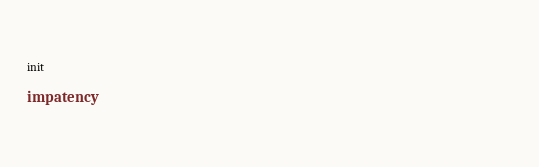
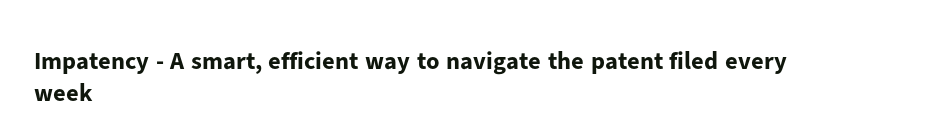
[27,63,44,71] [27,90,99,105] init // impatency -> [34,51,787,75] [34,83,93,101] Impatency - A smart, efficient way to navigate the patent filed every week

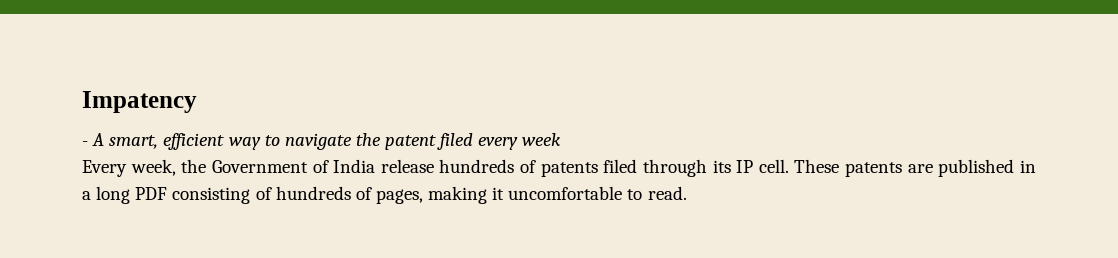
(149, 63) none -> (197, 102) //
(93, 92) none -> [82,159,1037,177] [82,186,687,204] // Every week, the Government of India release hundreds of patents filed through its IP cell. These patents are published in a long PDF consisting of hundreds of pages, making it uncomfortable to read.

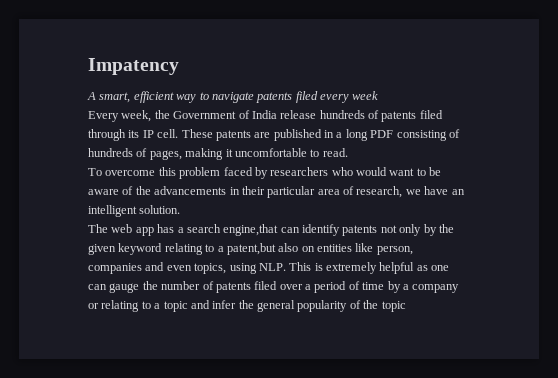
[82,141,88,146] - -> (179, 66) none
[355,133,437,150] the patent -> [256,92,293,103] patents
(687, 193) none -> [88,167,442,179] [88,186,465,198] [88,205,181,217] [88,224,454,236] [88,243,413,255] [88,262,450,274] [88,281,460,293] [88,300,406,312] // To overcome this problem faced by researchers who would want to be aware of the advancements in their particular area of research, we have an intelligent solution. // The web app has a search engine,that can identify patents not only by the given keyword relating to a patent,but also on entities like person, companies and even topics, using NLP. This is extremely helpful as one can gauge the number of patents filed over a period of time by a company or relating to a topic and infer the general popularity of the topic

